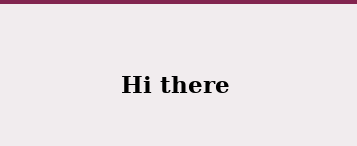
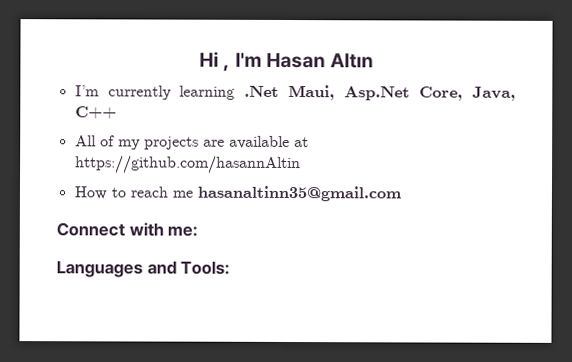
[160,76,230,93] there -> [223,52,375,72] [74,85,516,101] [74,106,117,119] [74,135,309,150] [74,155,301,175] [73,185,401,202] [56,222,199,237] [56,260,231,278] , I'm Hasan Altın // I’m currently learning .Net Maui, Asp.Net Core, Java, C++ // All of my projects are available at https://github.com/hasannAltin // How to reach me hasanaltinn35@gmail.com // Connect with me: // Languages and Tools:

